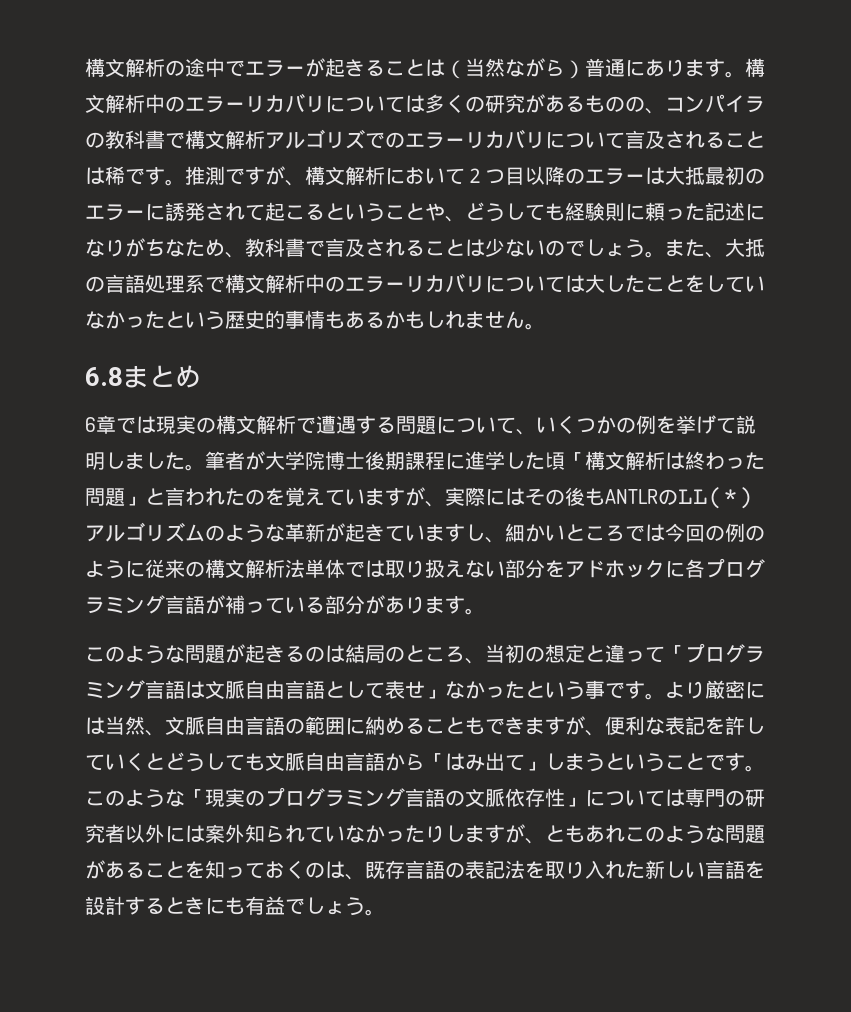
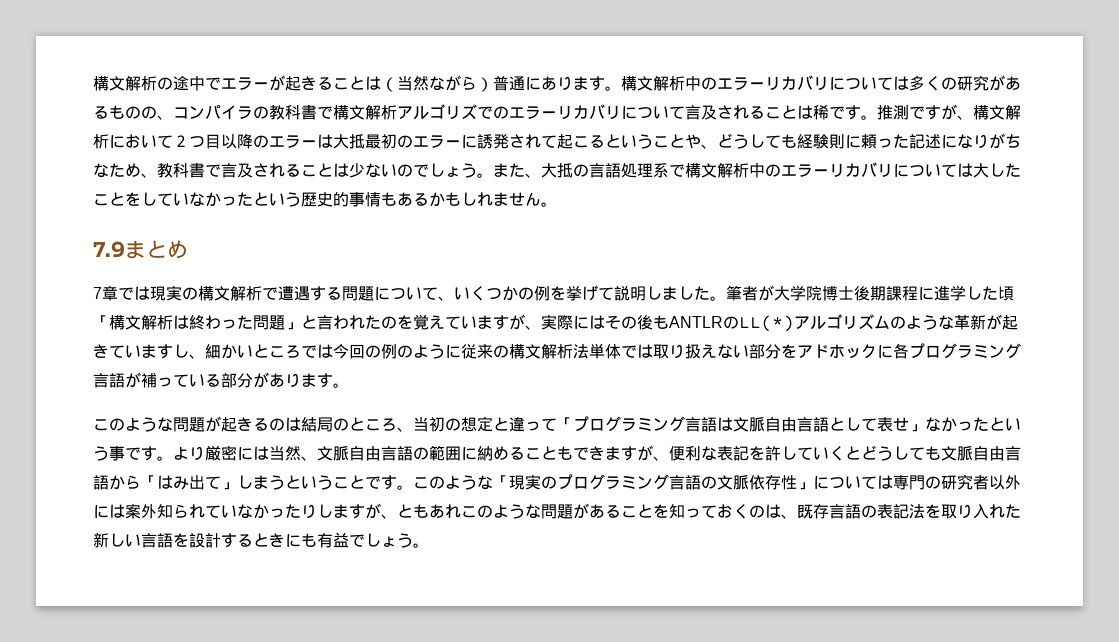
[85,367,123,386] 6.8 -> [93,241,125,258] 7.9
[85,417,96,432] 6 -> [93,287,102,299] 7

